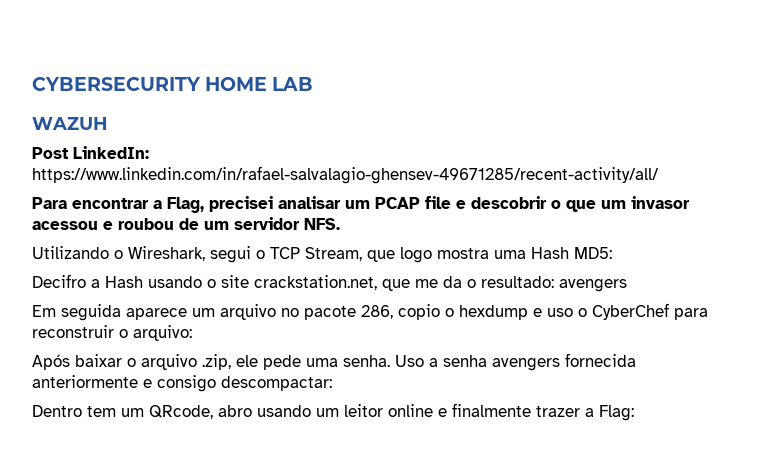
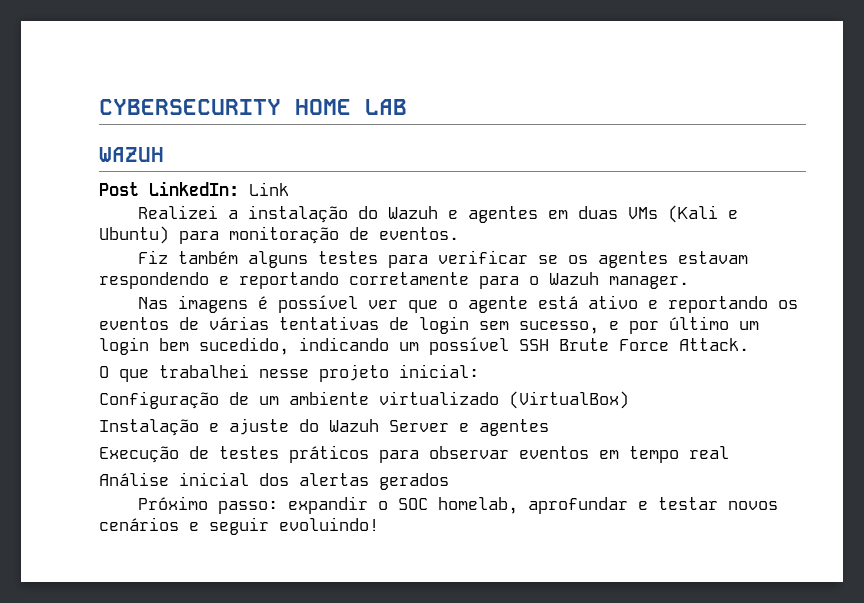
[32,166,659,184] [32,196,690,213] [32,217,340,230] [32,246,612,263] [32,274,627,292] [32,303,708,321] [32,325,192,341] [32,353,636,371] [32,375,332,392] [32,403,634,421] https://www.linkedin.com/in/rafael-salvalagio-ghensev-49671285/recent-activity/all/ // Para encontrar a Flag, precisei analisar um PCAP file e descobrir o que um invasor acessou e roubou de um servidor NFS. // Utilizando o Wireshark, segui o TCP Stream, que logo mostra uma Hash MD5: // Decifro a Hash usando o site crackstation.net, que me da o resultado: avengers // Em seguida aparece um arquivo no pacote 286, copio o hexdump e uso o CyberChef para reconstruir o arquivo: // Após baixar o arquivo .zip, ele pede uma senha. Uso a senha avengers fornecida anteriormente e consigo descompactar: // Dentro tem um QRcode, abro usando um leitor online e finalmente trazer a Flag: -> [249,182,289,196] [138,205,739,223] [99,226,459,244] [138,250,749,268] [99,272,689,289] [138,295,799,313] [99,316,759,334] [99,337,749,355] [99,364,479,382] [99,391,629,409] [99,418,549,436] [99,445,729,463] [99,472,449,490] [138,496,779,514] [99,517,379,535] Link // Realizei a instalação do Wazuh e agentes em duas VMs (Kali e Ubuntu) para monitoração de eventos. // Fiz também alguns testes para verificar se os agentes estavam respondendo e reportando corretamente para o Wazuh manager. // Nas imagens é possível ver que o agente está ativo e reportando os eventos de várias tentativas de login sem sucesso, e por último um login bem sucedido, indicando um possível SSH Brute Force Attack. // O que trabalhei nesse projeto inicial: // Configuração de um ambiente virtualizado (VirtualBox) // Instalação e ajuste do Wazuh Server e agentes // Execução de testes práticos para observar eventos em tempo real // Análise inicial dos alertas gerados // Próximo passo: expandir o SOC homelab, aprofundar e testar novos cenários e seguir evoluindo!

